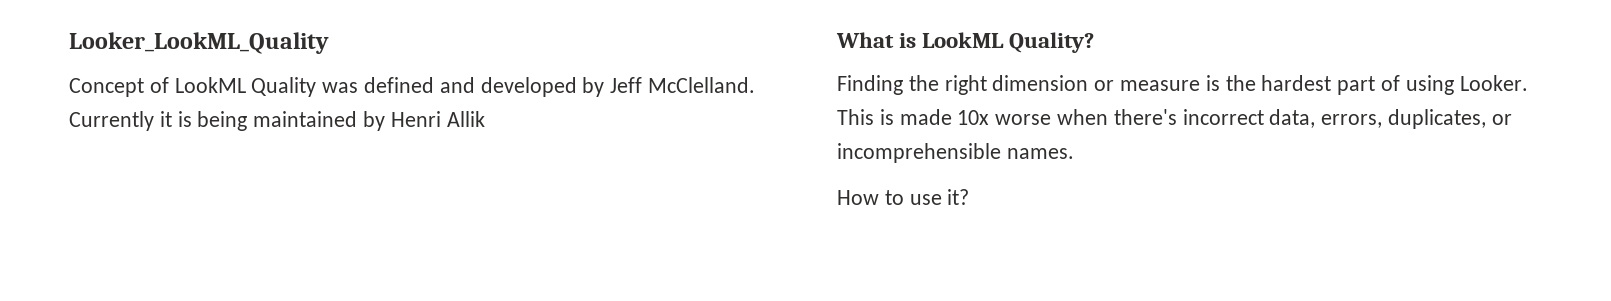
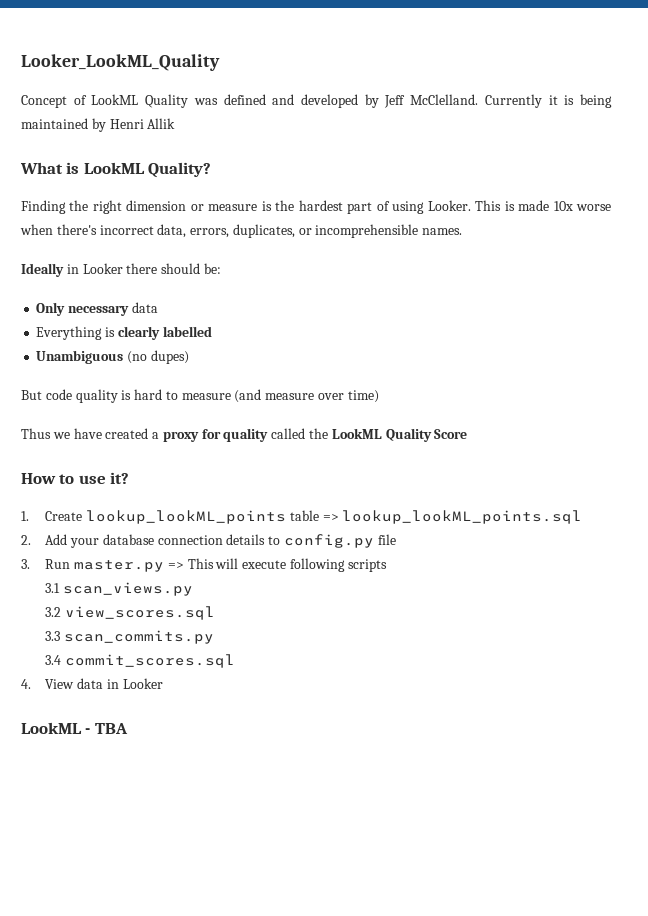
[837,189,970,205] How to use it? -> [21,263,221,277] [36,302,158,316] [36,326,212,340] [36,350,189,364] [21,389,379,403] [21,428,468,442] [21,472,130,484] [21,510,583,524] [21,534,396,548] [21,558,387,572] [45,582,194,596] [45,606,216,620] [45,630,215,644] [45,654,236,668] [21,678,163,689] [21,722,128,734] Ideally in Looker there should be: // Only necessary data // Everything is clearly labelled // Unambiguous (no dupes) // But code quality is hard to measure (and measure over time) // Thus we have created a proxy for quality called the LookML Quality Score // How to use it? // 1. Create lookup_lookML_points table => lookup_lookML_points.sql // 2. Add your database connection details to config.py file // 3. Run master.py => This will execute following scripts // 3.1 scan_views.py // 3.2 view_scores.sql // 3.3 scan_commits.py // 3.4 commit_scores.sql // 4. View data in Looker // LookML - TBA

